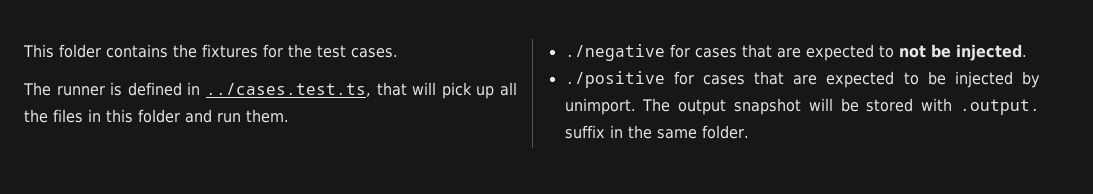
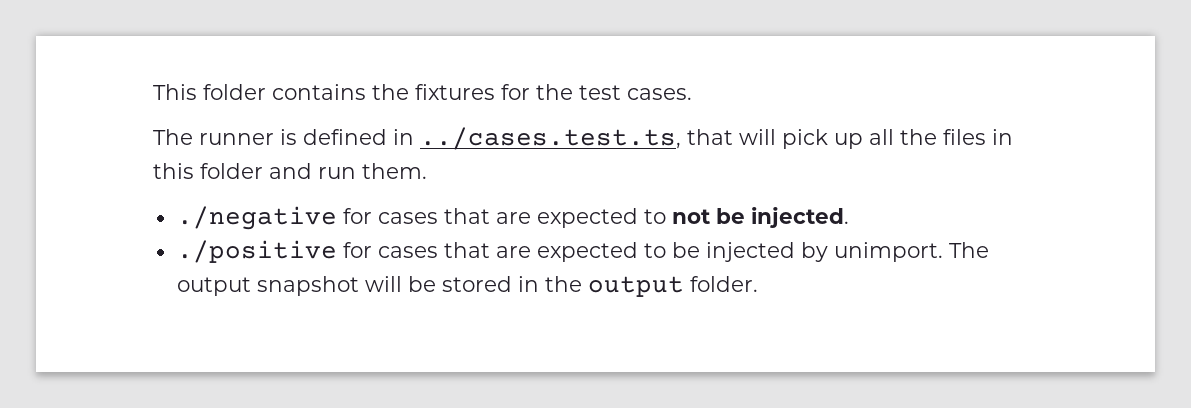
[921,98,1040,115] [564,125,605,139] with .output. suffix -> (512, 284) none
[656,129,697,139] same -> [587,276,684,297] output

